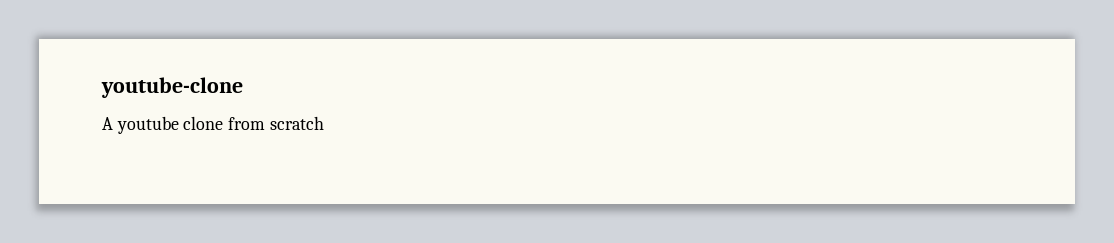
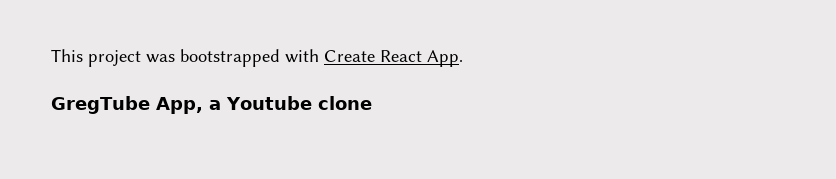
[101,77,243,98] [102,116,324,134] youtube-clone // A youtube clone from scratch -> [51,49,463,67] [51,96,372,114] This project was bootstrapped with Create React App. // GregTube App, a Youtube clone

